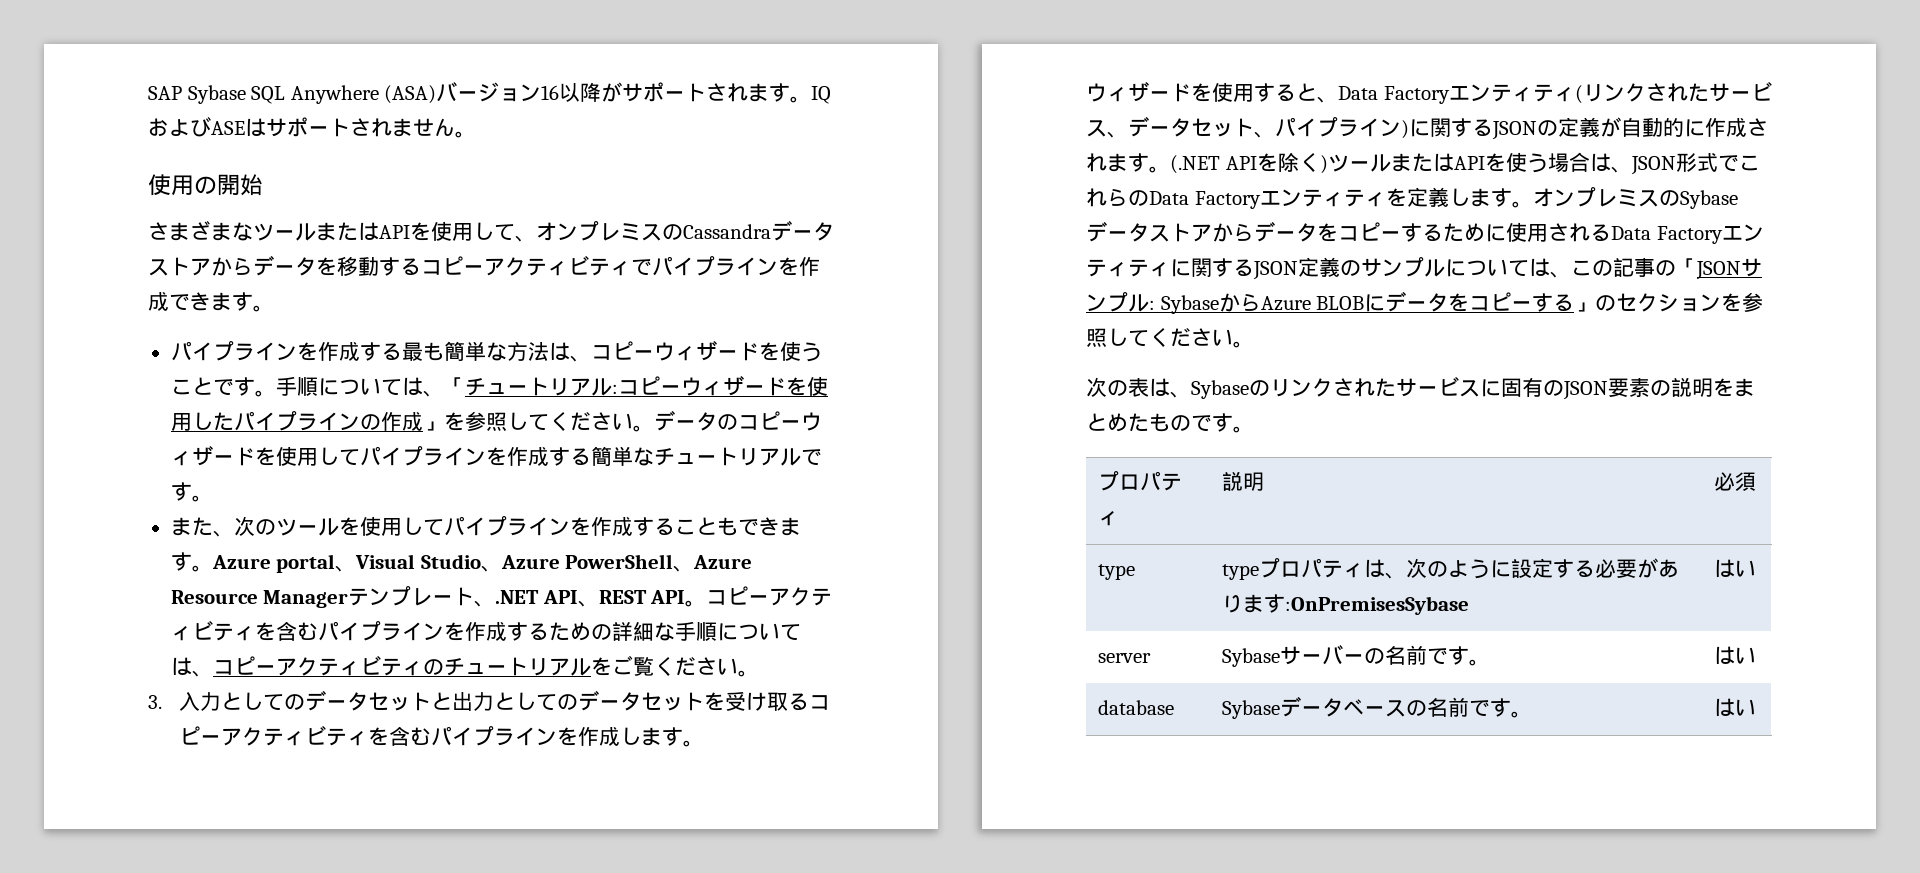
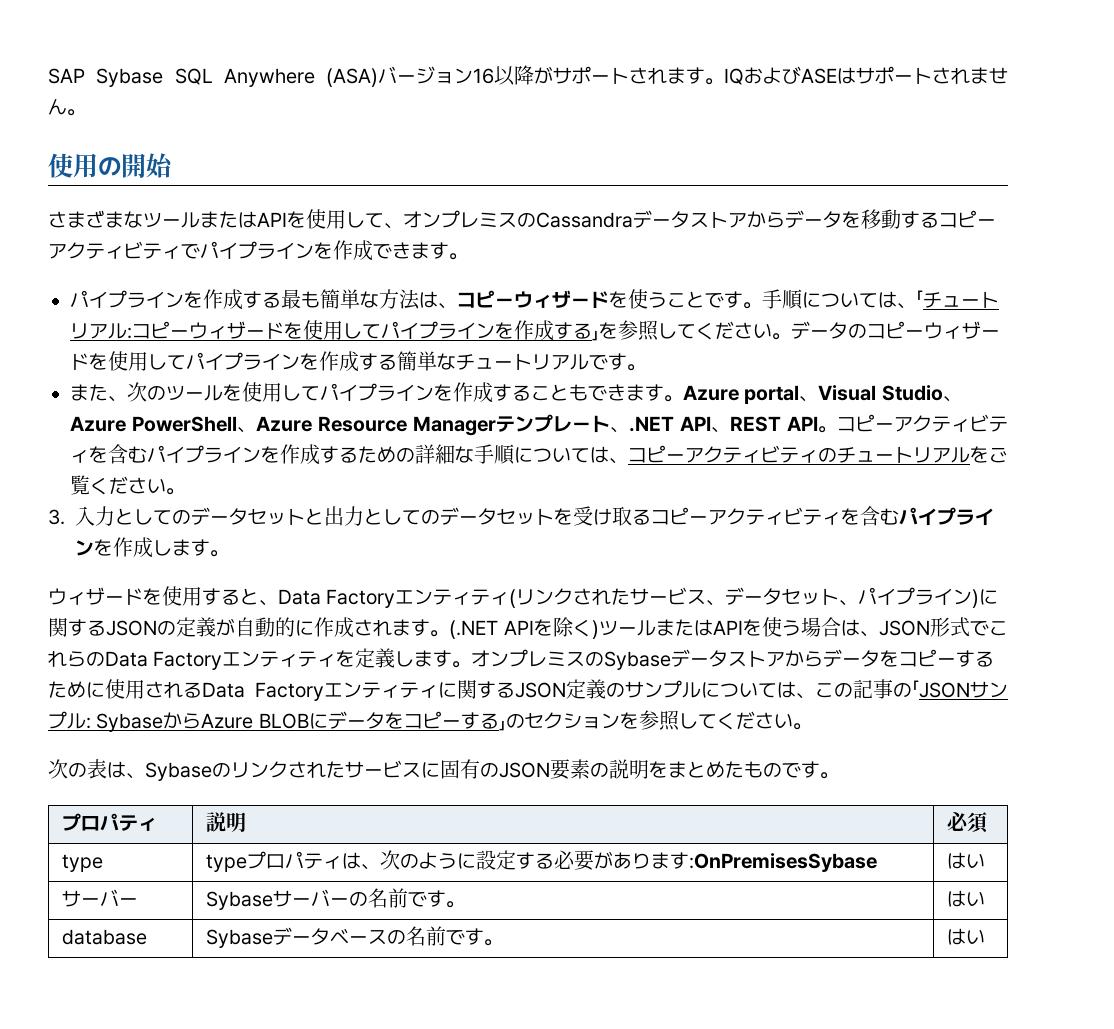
[212,411,423,431] たパイプラインの作成 -> [362,320,592,341] てパイプラインを作成する
[1098,653,1152,663] server -> [61,889,138,907] サーバー

